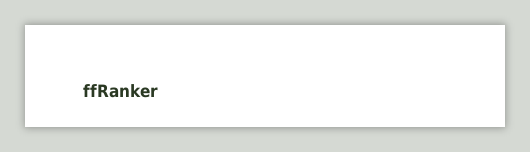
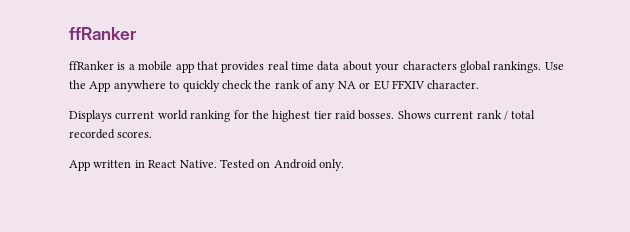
[83,84,158,98] ffRanker -> [69,27,136,40] [69,61,564,73] [69,80,480,92] [69,110,536,122] [69,129,153,139] [69,159,344,171] ffRanker // ffRanker is a mobile app that provides real time data about your characters global rankings. Use the App anywhere to quickly check the rank of any NA or EU FFXIV character. // Displays current world ranking for the highest tier raid bosses. Shows current rank / total recorded scores. // App written in React Native. Tested on Android only.

